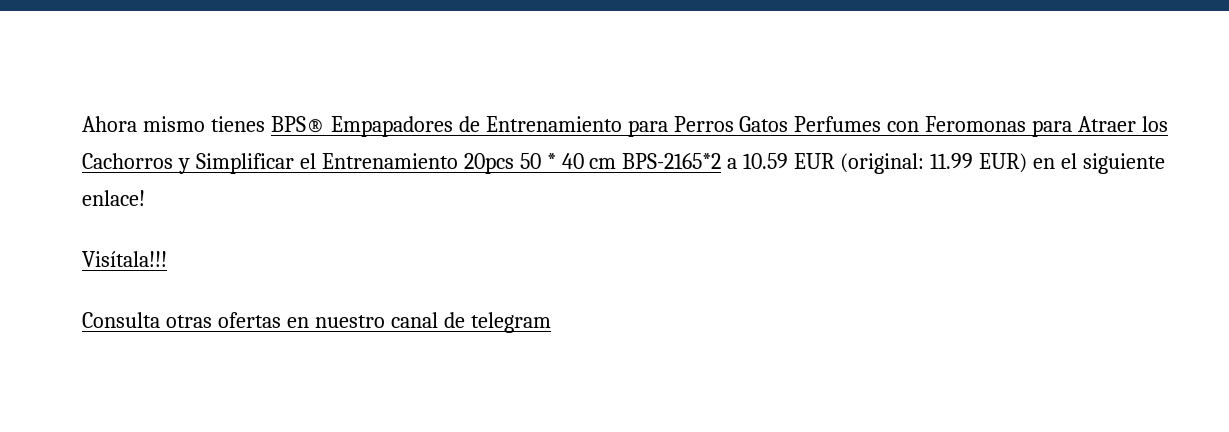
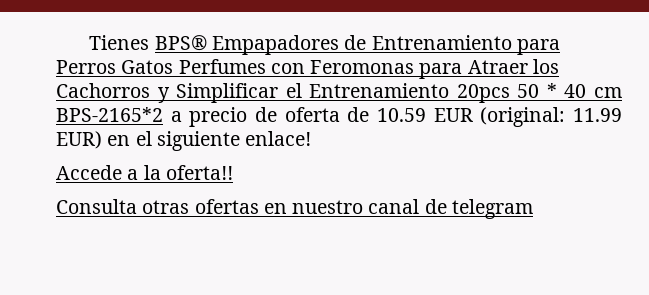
[82,116,265,132] Ahora mismo tienes -> [89,35,150,50] Tienes
(738, 163) none -> [189,107,370,127] precio de oferta de
[82,251,167,267] Visítala!!! -> [56,165,233,180] Accede a la oferta!!

